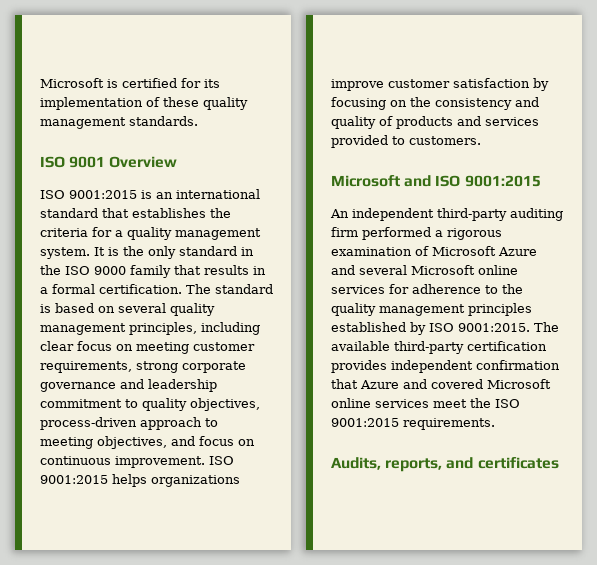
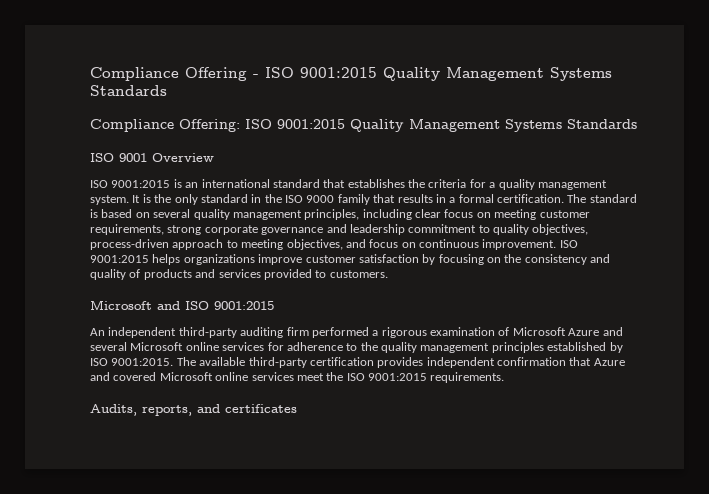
[40,78,220,88] [40,97,248,110] [40,116,198,129] Microsoft is certified for its implementation of these quality management standards. -> [90,67,612,81] [90,85,167,96] [90,119,637,132] Compliance Offering - ISO 9001:2015 Quality Management Systems Standards // Compliance Offering: ISO 9001:2015 Quality Management Systems Standards

